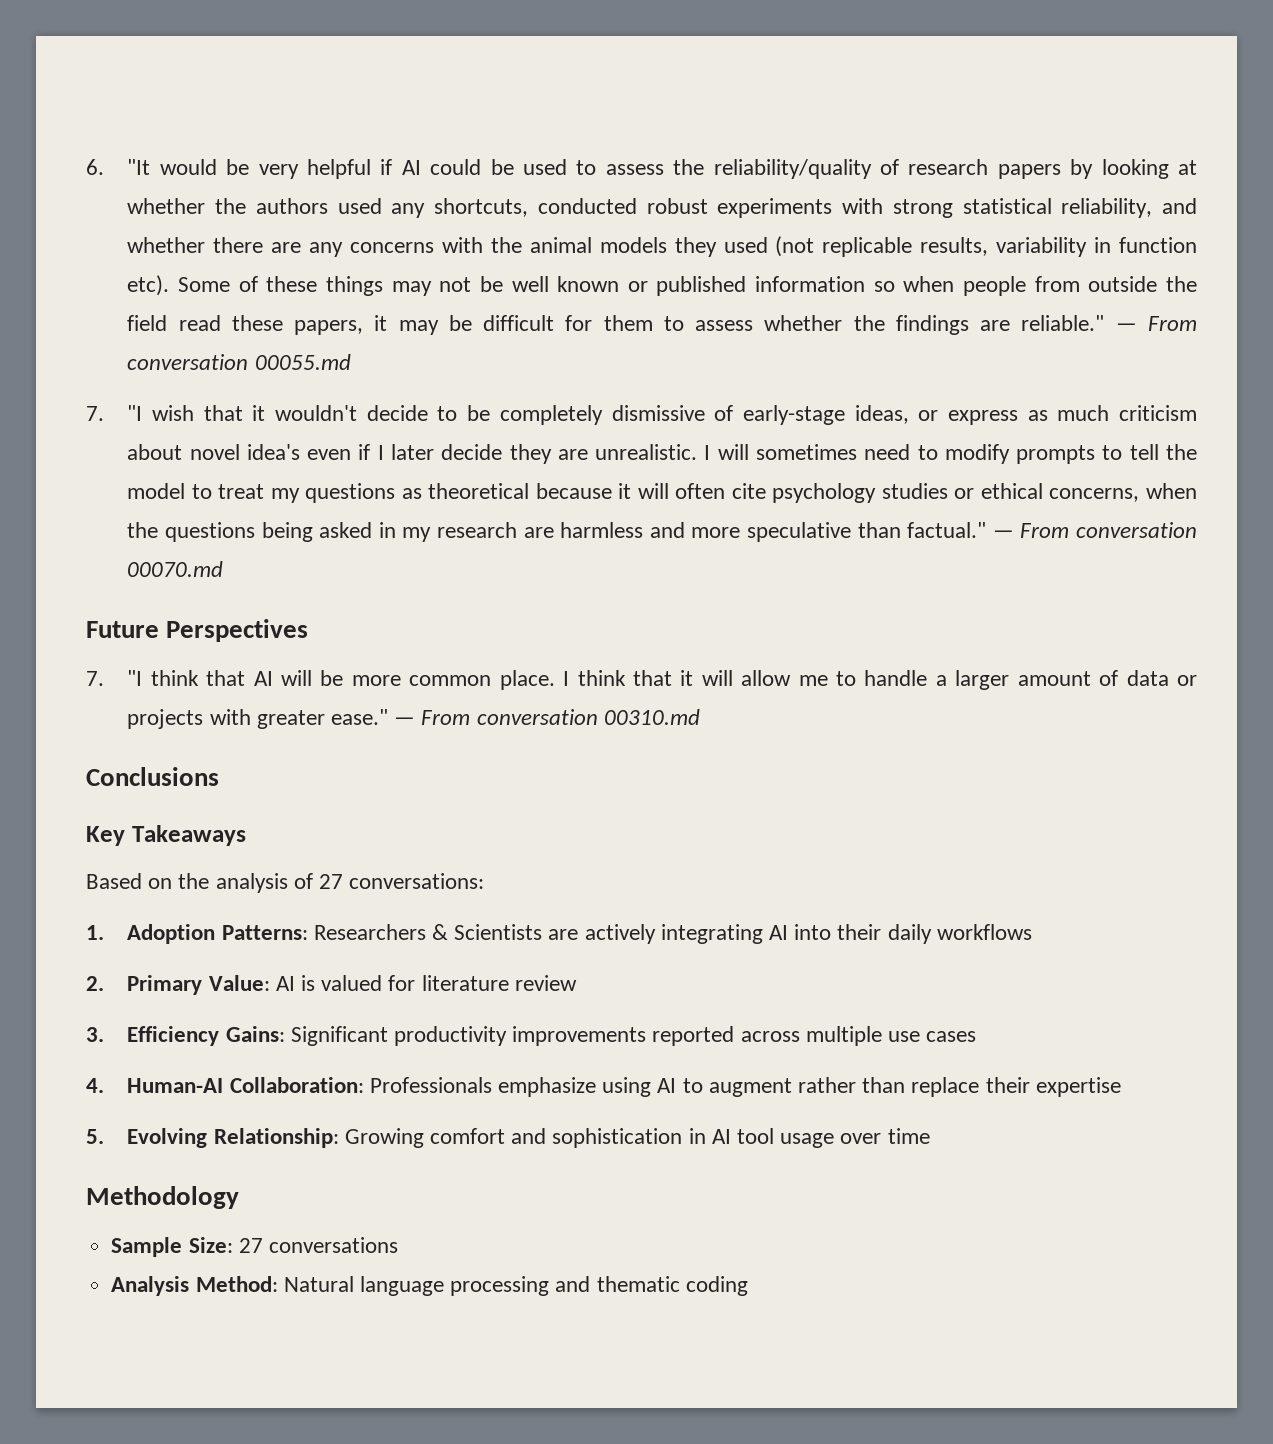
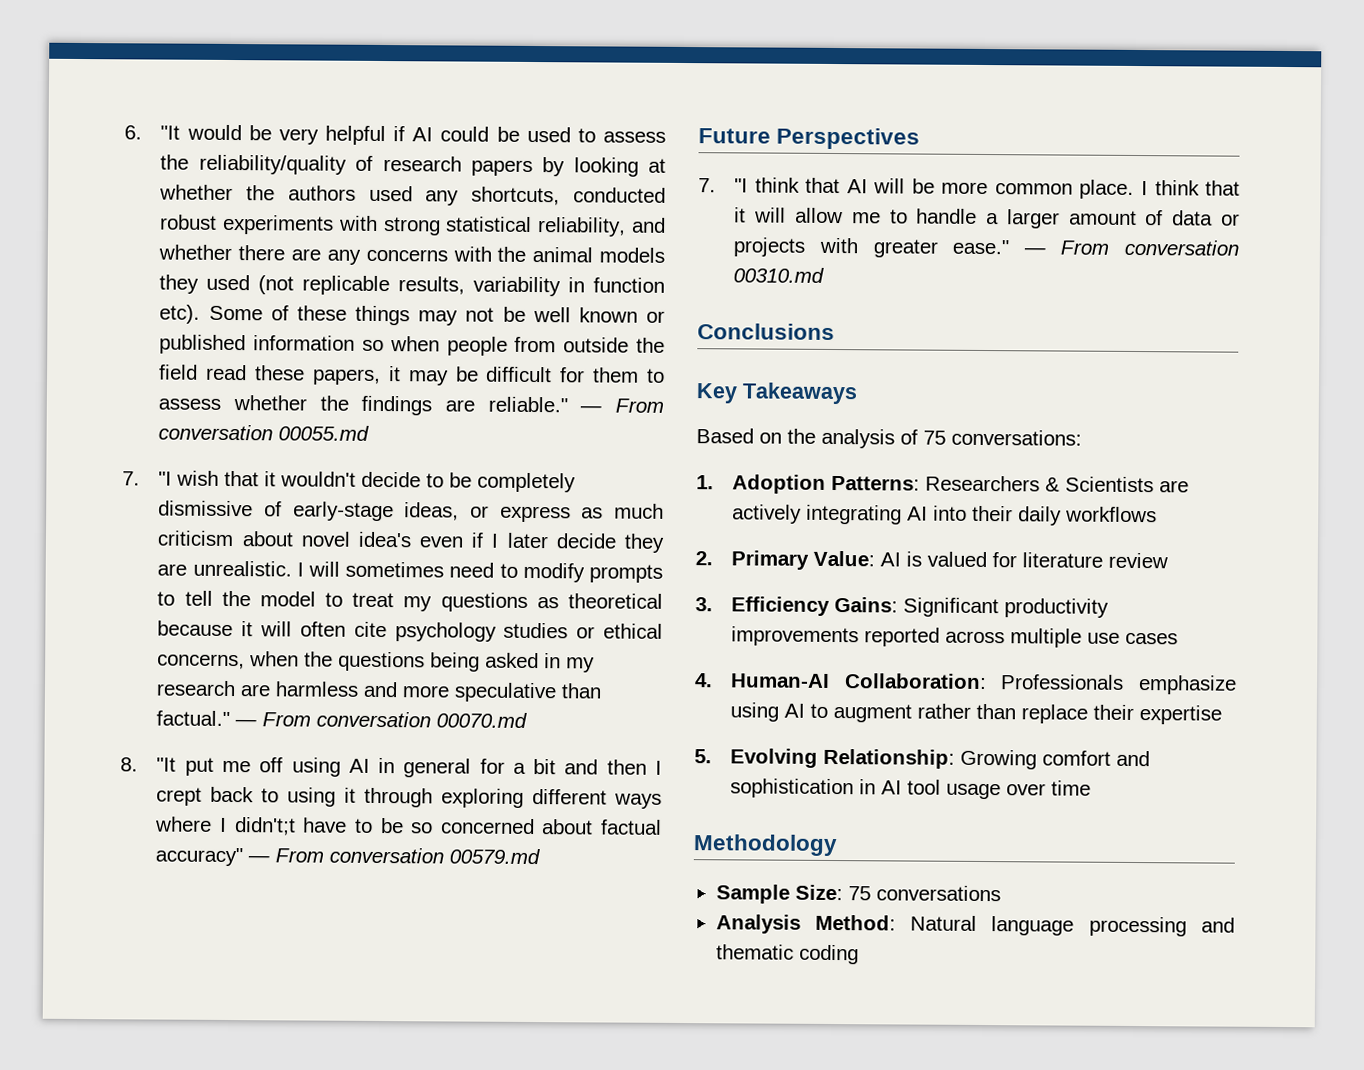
(224, 569) none -> [120,757,662,778] [156,786,663,809] [155,816,662,836] [155,847,541,867] // 8. "It put me off using AI in general for a bit and then I crept back to using it through exploring different ways where I didn't;t have to be so concerned about factual accuracy" — From conversation 00579.md
[319,874,344,889] 27 -> [923,430,946,445] 75
[238,1238,263,1253] 27 -> [847,886,871,901] 75

